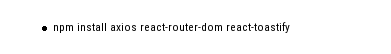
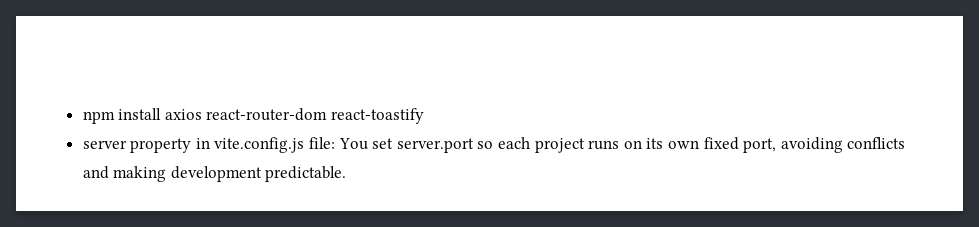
(291, 27) none -> [82,137,906,153] [82,166,347,182] // server property in vite.config.js file: You set server.port so each project runs on its own fixed port, avoiding conflicts and making development predictable.

